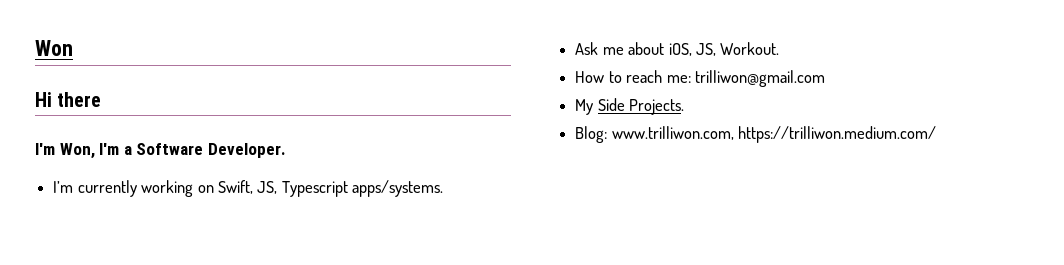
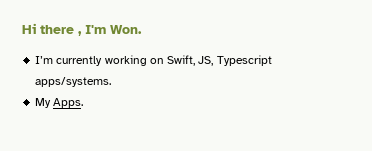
[35,40,73,56] Won // -> (22, 28) none
[35,143,286,159] // I'm Won, I'm a Software Developer. -> [78,25,142,36] , I'm Won.
[575,42,780,56] [575,70,825,87] [575,98,685,115] [575,126,937,143] Ask me about iOS, JS, Workout. // How to reach me: trilliwon@gmail.com // My Side Projects. // Blog: www.trilliwon.com, https://trilliwon.medium.com/ -> [35,98,84,108] My Apps.

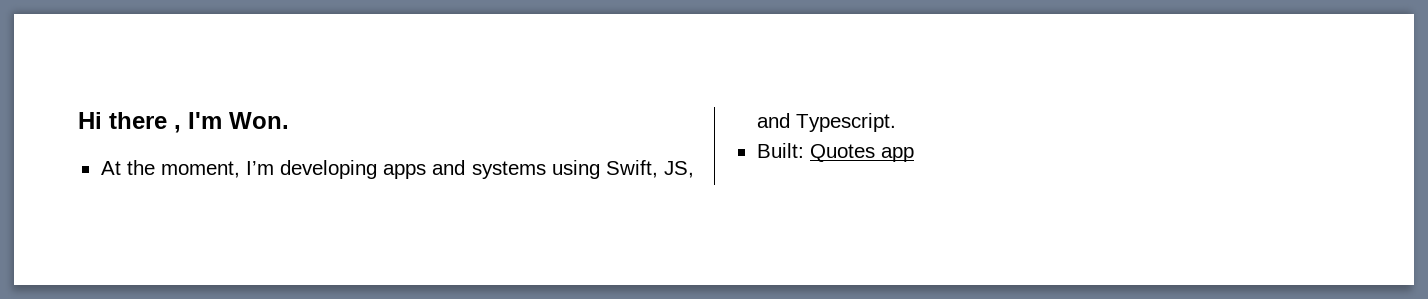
[35,55,272,66] [35,77,112,87] [35,98,84,108] I’m currently working on Swift, JS, Typescript apps/systems. // My Apps. -> [100,160,694,179] [756,113,896,132] [756,143,914,162] At the moment, I’m developing apps and systems using Swift, JS, and Typescript. // Built: Quotes app

